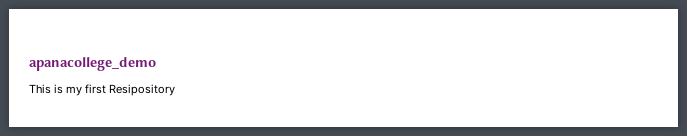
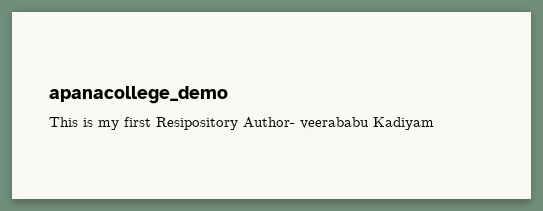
(176, 90) none -> [243,117,434,130] Author- veerababu Kadiyam

